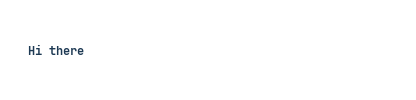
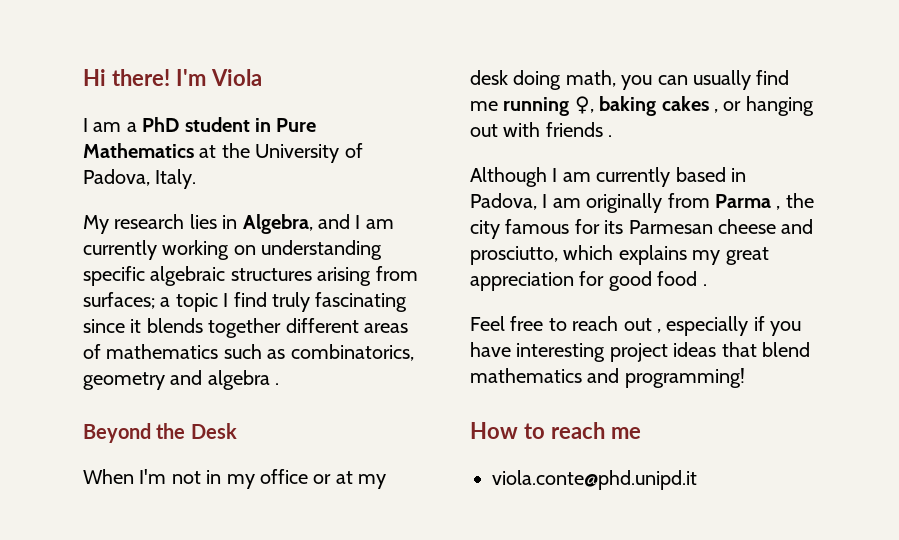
[49,46,84,55] there -> [111,69,262,86] [83,117,317,132] [83,143,363,163] [83,169,197,189] [83,214,394,234] [83,240,383,260] [83,266,418,286] [83,292,408,312] [83,318,408,338] [83,344,414,361] [83,370,280,390] [83,423,237,443] [83,469,387,489] [470,70,790,90] [470,96,814,116] [470,122,613,137] [470,167,746,187] [470,193,814,213] [470,219,814,239] [470,245,769,265] [470,271,707,291] [470,316,802,336] [470,342,810,362] [470,368,745,388] [470,422,641,439] [492,470,697,490] there! I'm Viola // I am a PhD student in Pure Mathematics at the University of Padova, Italy. // My research lies in Algebra, and I am currently working on understanding specific algebraic structures arising from surfaces; a topic I find truly fascinating since it blends together different areas of mathematics such as combinatorics, geometry and algebra . // Beyond the Desk // When I'm not in my office or at my desk doing math, you can usually find me running ♀, baking cakes , or hanging out with friends . // Although I am currently based in Padova, I am originally from Parma , the city famous for its Parmesan cheese and prosciutto, which explains my great appreciation for good food . // Feel free to reach out , especially if you have interesting project ideas that blend mathematics and programming! // How to reach me // viola.conte@phd.unipd.it

